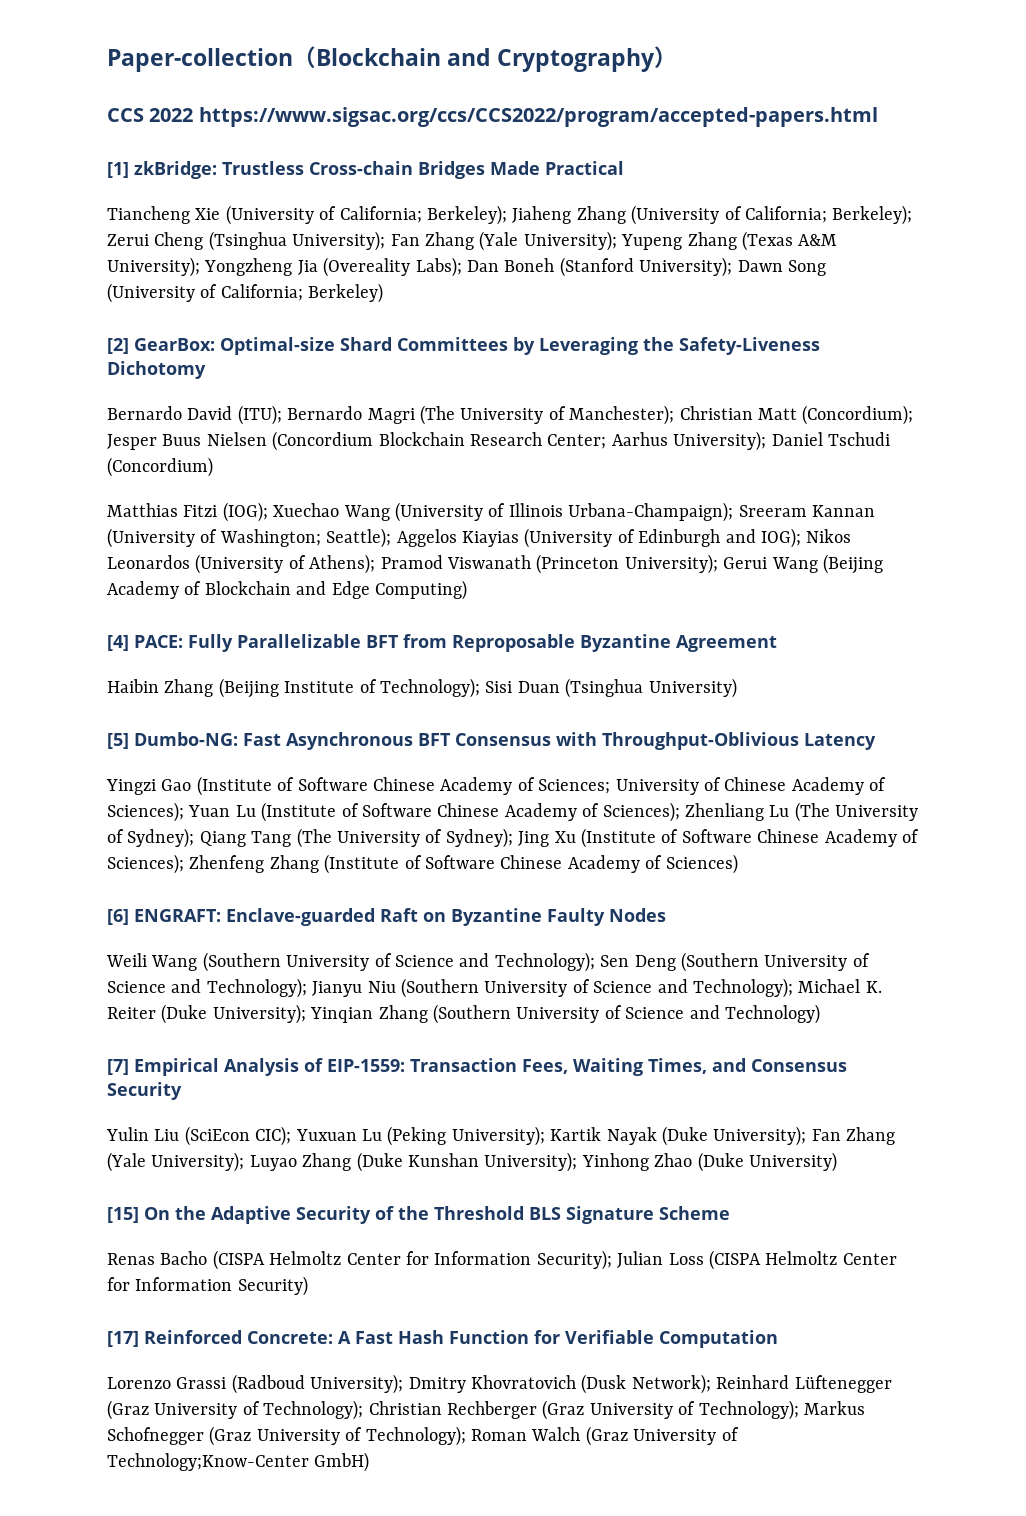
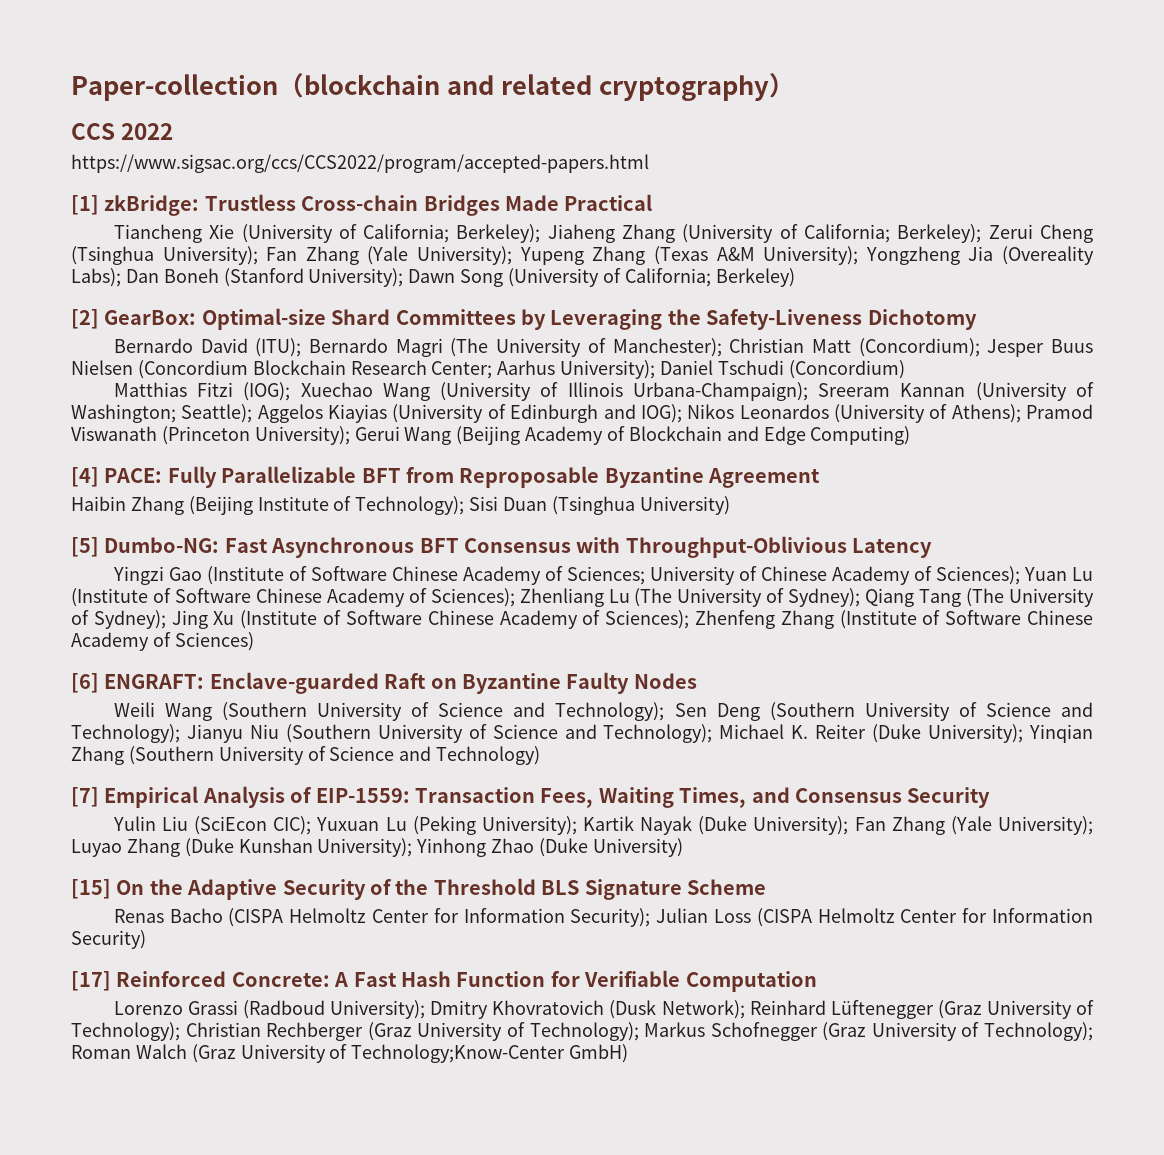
[316,48,656,72] Blockchain and Cryptography -> [304,74,769,101] blockchain and related cryptography
(194, 115) none -> (174, 131) //

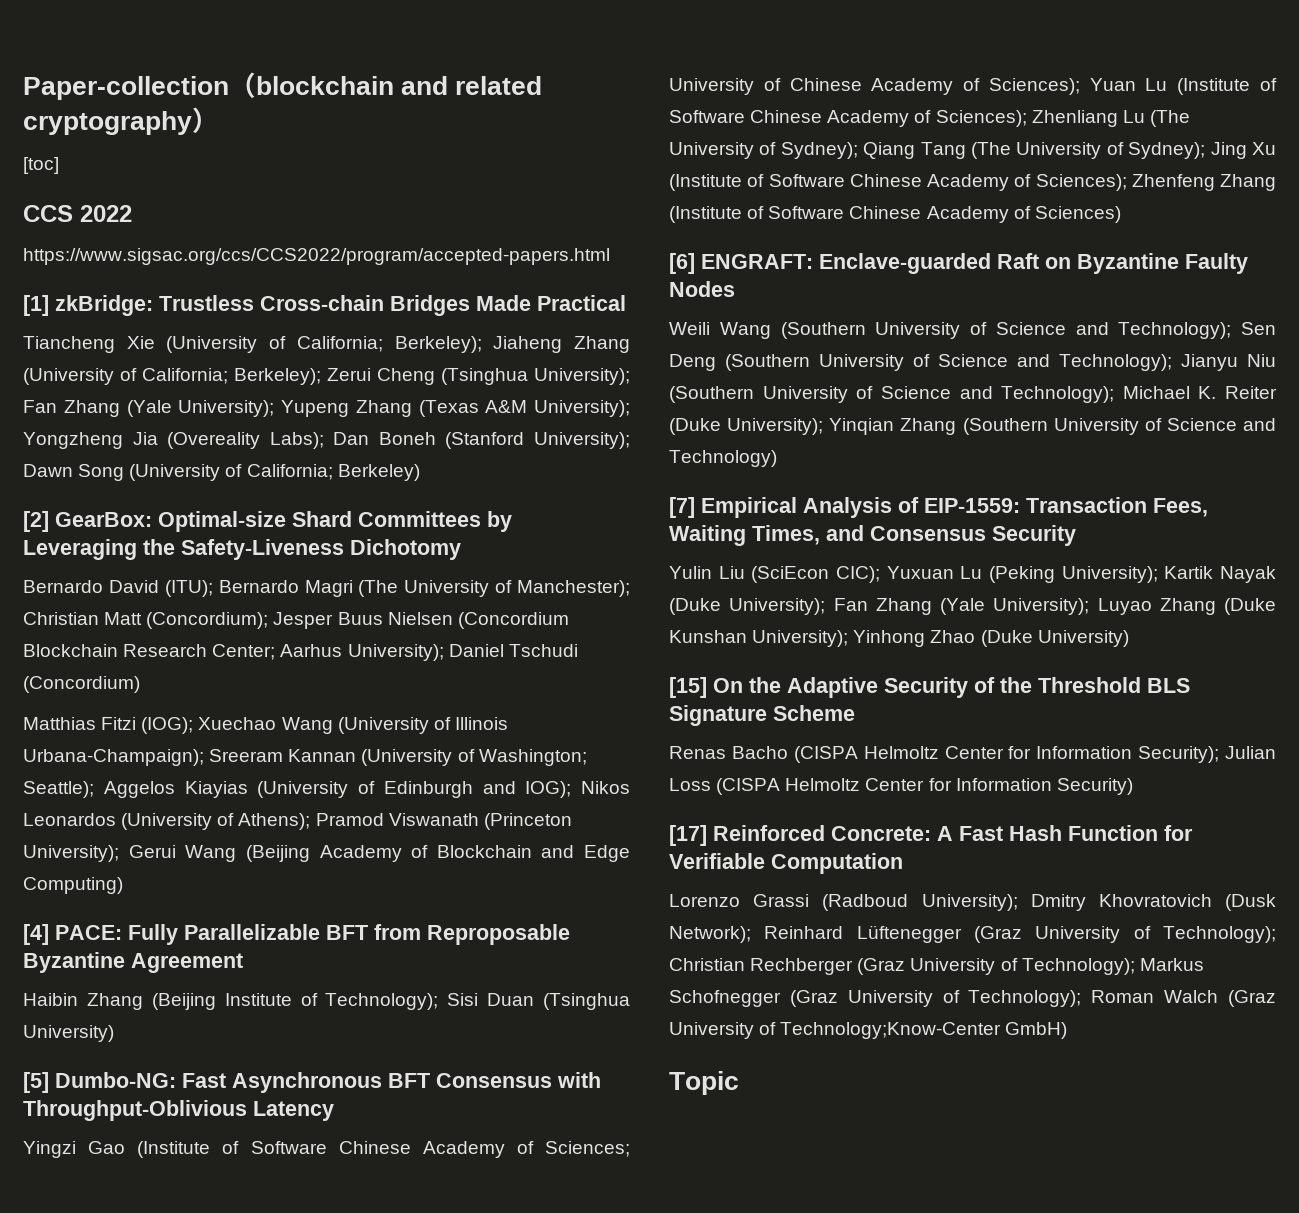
(795, 85) none -> [23,157,59,174] // [toc]
(629, 1053) none -> [669,1071,739,1095] // Topic

